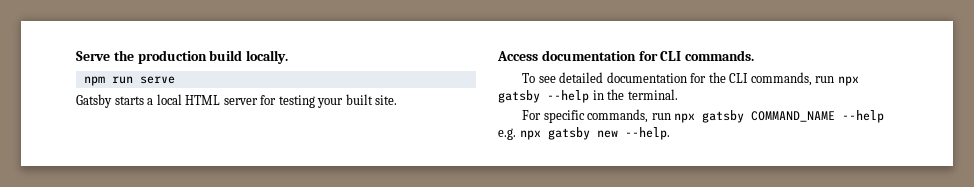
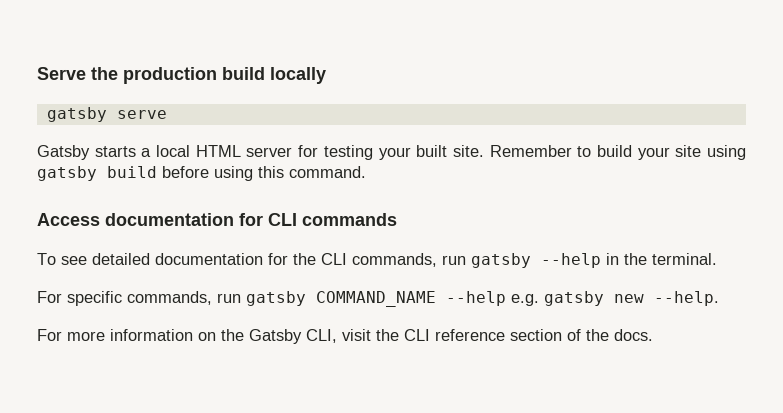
[246,50,289,64] [83,76,133,86] locally. // npm run -> [270,67,326,84] [46,107,107,122] locally // gatsby
(398, 100) none -> [489,145,746,160] [37,166,366,181] Remember to build your site using gatsby build before using this command.
[685,50,755,61] commands. -> [302,213,397,226] commands
[837,76,859,86] npx -> (466, 260) none
[674,113,696,123] npx -> (241, 298) none
[519,130,541,140] npx -> (539, 300) none
(670, 133) none -> [37,329,653,344] // For more information on the Gatsby CLI, visit the CLI reference section of the docs.

